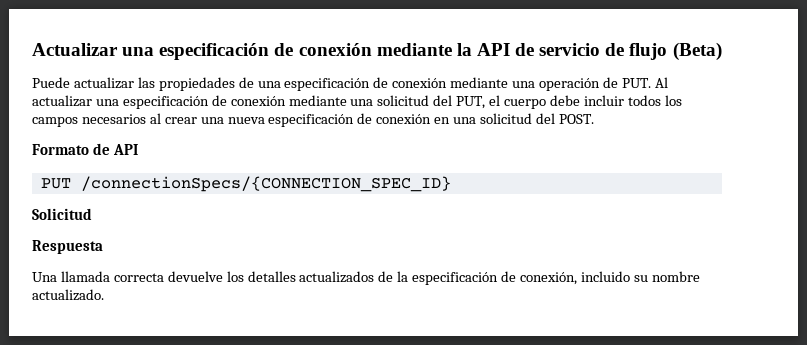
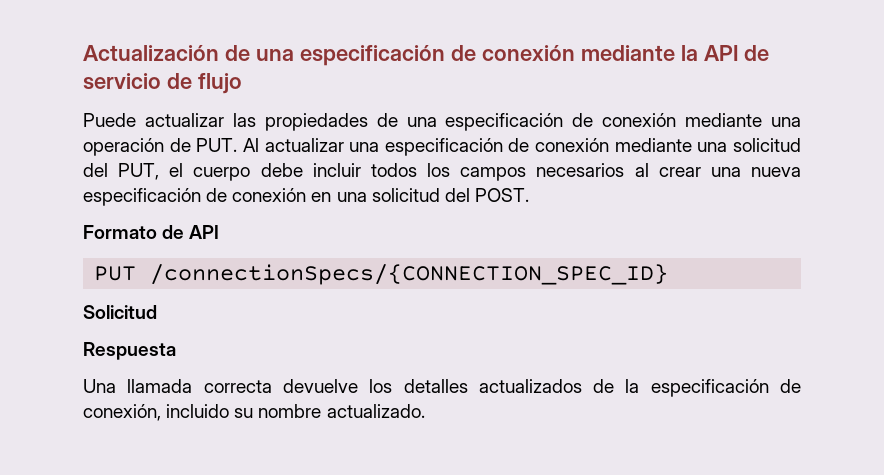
[32,43,118,56] Actualizar -> [83,45,250,61] Actualización de
[672,42,722,61] (Beta) -> (242, 83) none

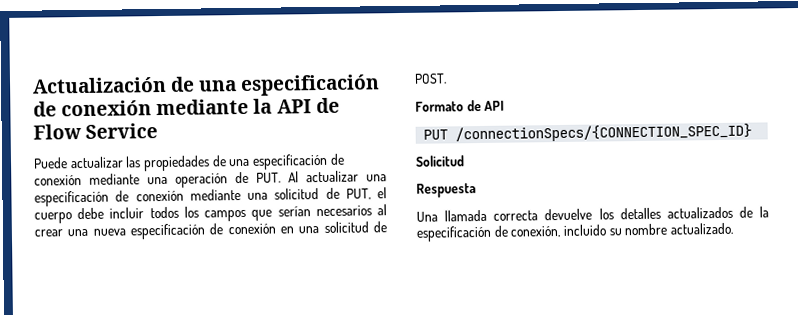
[83,73,242,94] servicio de flujo -> [33,123,159,140] Flow Service
[83,163,108,177] del -> [325,187,340,199] de
(527, 174) none -> [251,206,311,221] que serían
[444,188,470,202] del -> [372,221,387,233] de

